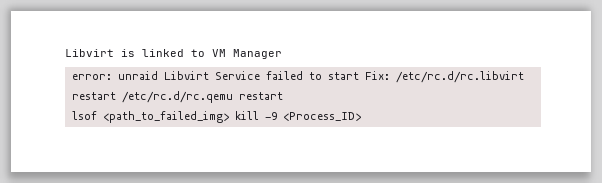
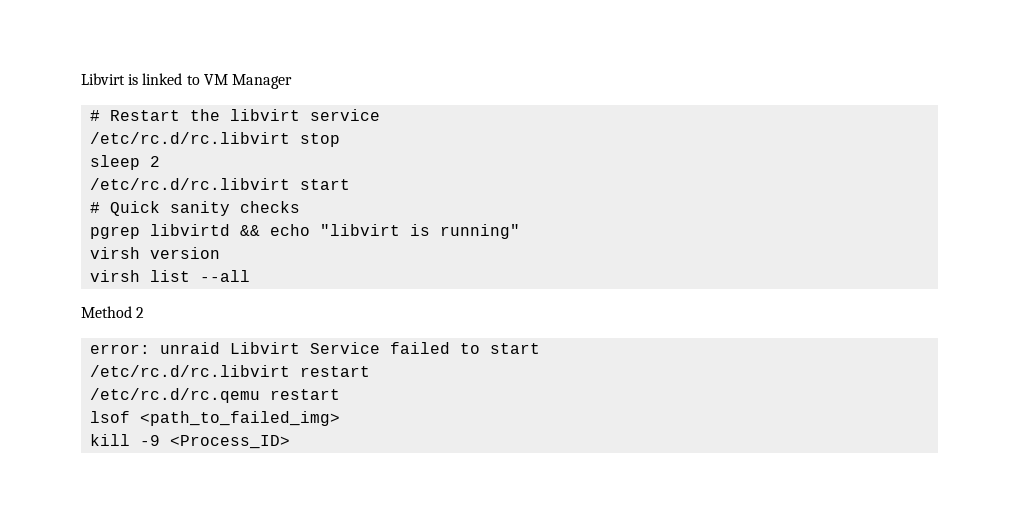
(282, 54) none -> [90,109,381,121] [90,132,341,147] [90,155,161,170] [90,178,351,190] [90,201,301,216] [90,224,521,239] [90,247,221,259] [90,270,251,282] [81,306,145,318] // # Restart the libvirt service // /etc/rc.d/rc.libvirt stop // sleep 2 // /etc/rc.d/rc.libvirt start // # Quick sanity checks // pgrep libvirtd && echo "libvirt is running" // virsh version // virsh list --all // Method 2
[364,71,390,80] Fix: -> (541, 348) //
(116, 96) none -> (371, 371) //
(229, 117) none -> (341, 418) //

